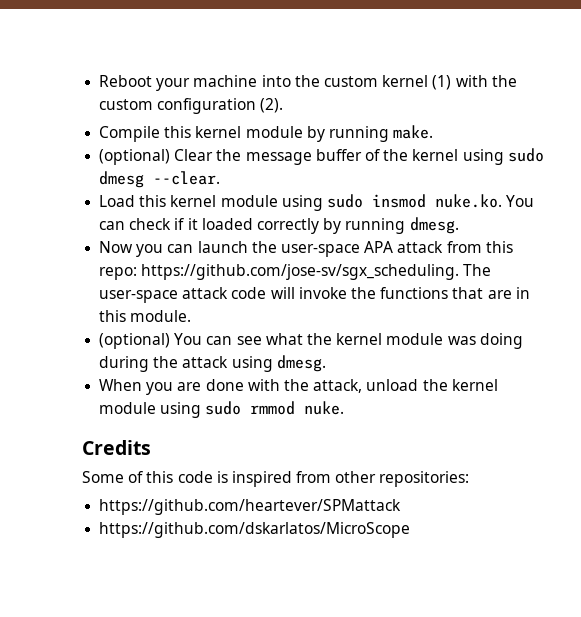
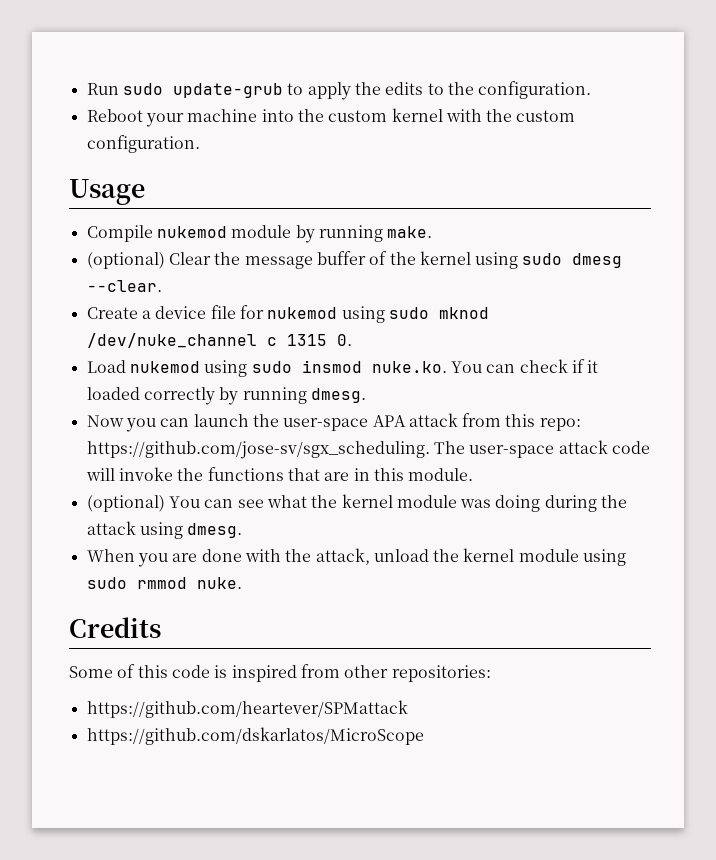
(99, 81) none -> [86,81,592,100] Run sudo update-grub to apply the edits to the configuration. //
[432,75,452,90] (1) -> (443, 115) none
[157,98,284,114] configuration (2). -> [86,135,200,153] [69,179,145,205] configuration. // Usage
[164,126,242,138] this kernel -> [156,226,227,238] nukemod
[99,195,278,207] Load this kernel module -> [86,305,489,323] [86,333,352,348] [86,360,200,373] Create a device file for nukemod using sudo mknod /dev/nuke_channel c 1315 0. // Load nukemod

